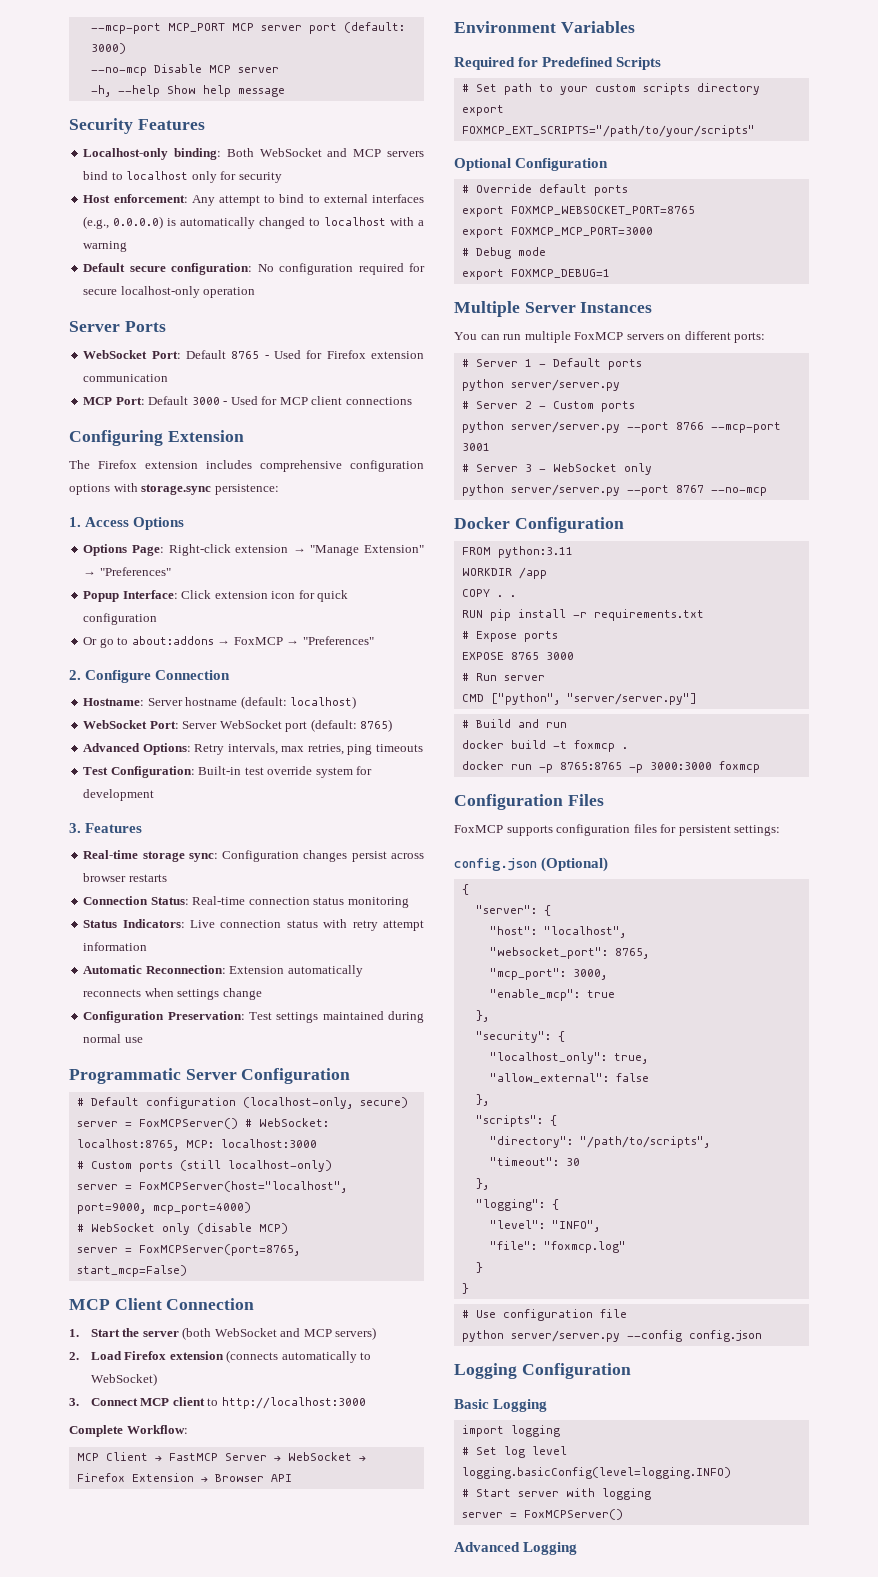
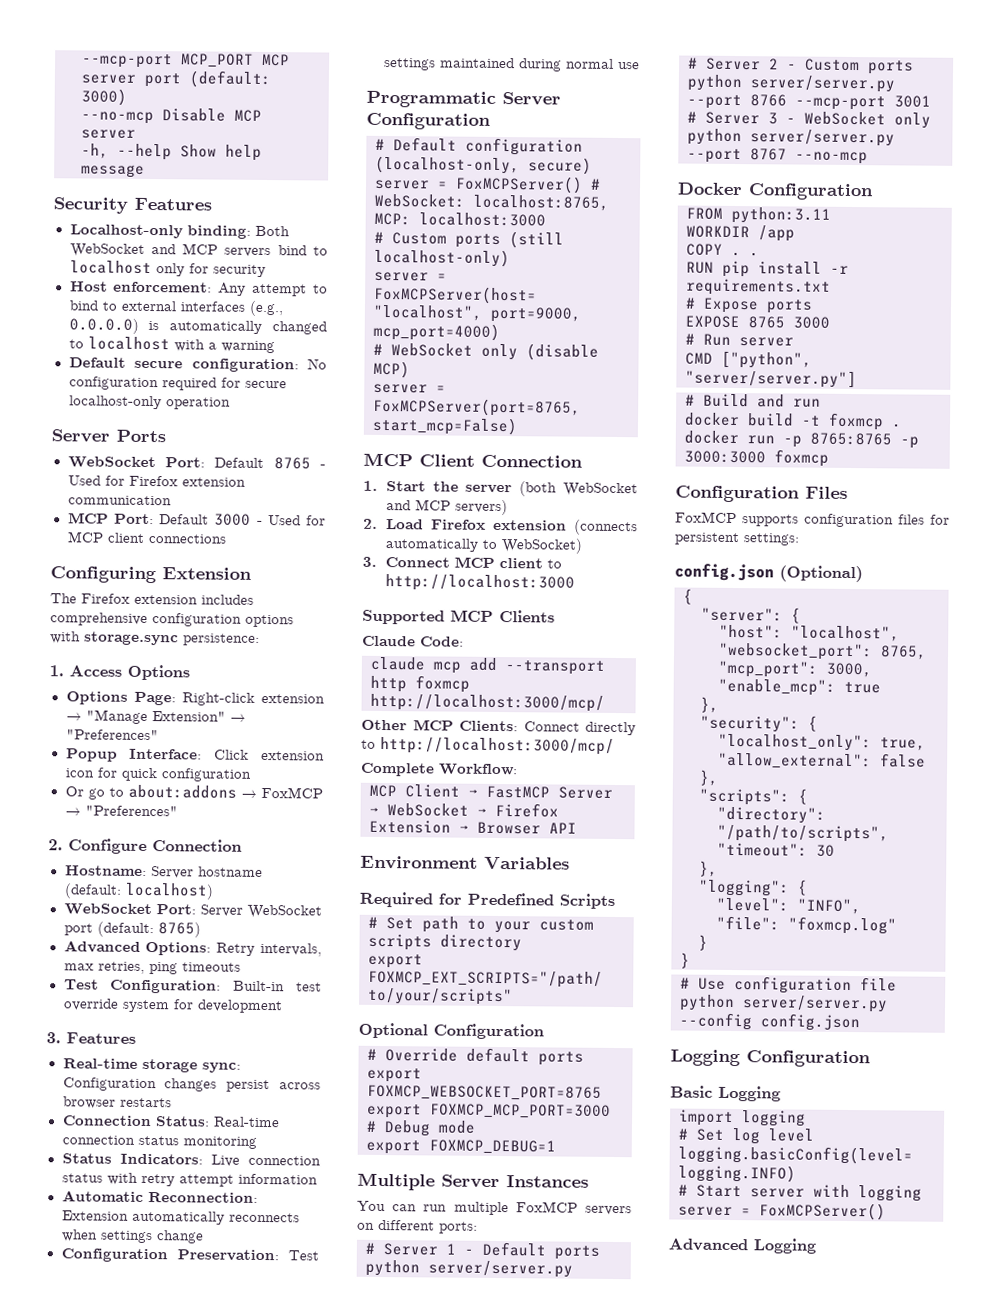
(366, 1403) none -> [362,609,555,625] [362,635,464,647] [370,656,605,675] [370,675,470,693] [370,693,605,712] [361,719,636,736] [361,736,615,755] // Supported MCP Clients // Claude Code: // claude mcp add --transport http foxmcp http://localhost:3000/mcp/ // Other MCP Clients: Connect directly to http://localhost:3000/mcp/

